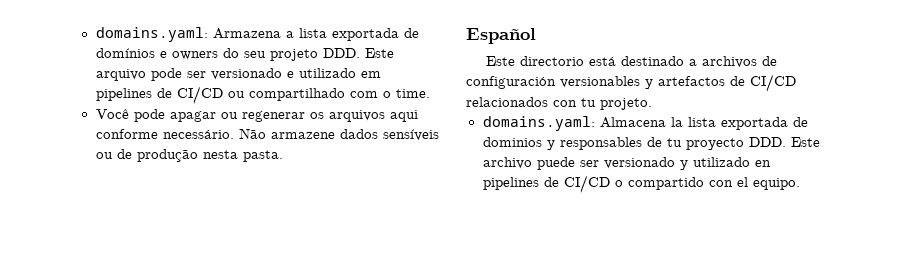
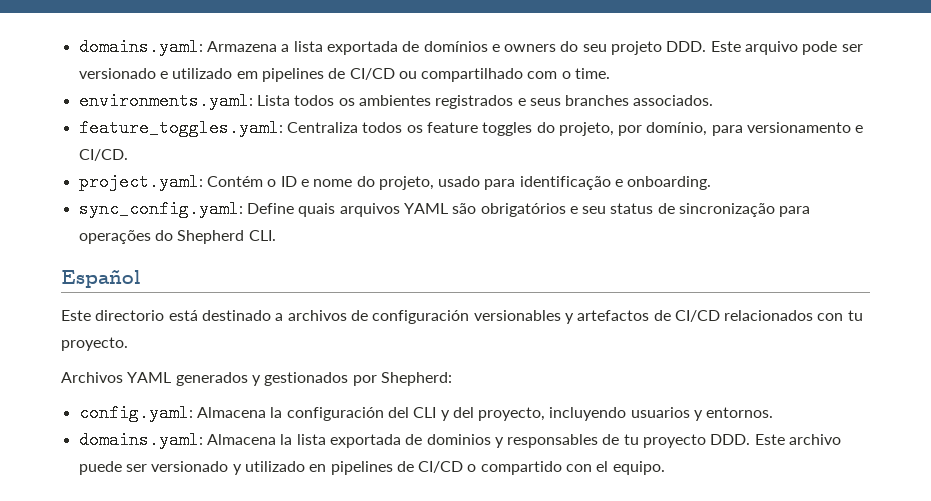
[95,109,418,122] [95,128,439,141] [95,149,283,162] Você pode apagar ou regenerar os arquivos aqui conforme necessário. Não armazene dados sensíveis ou de produção nesta pasta. -> [78,92,714,110] [78,119,864,137] [78,149,128,161] [78,173,712,191] [78,200,811,218] [78,230,276,244] environments.yaml: Lista todos os ambientes registrados e seus branches associados. // feature_toggles.yaml: Centraliza todos os feature toggles do projeto, por domínio, para versionamento e CI/CD. // project.yaml: Contém o ID e nome do projeto, usado para identificação e onboarding. // sync_config.yaml: Define quais arquivos YAML são obrigatórios e seu status de sincronização para operações do Shepherd CLI.
[600,98,652,110] projeto. -> [61,337,128,351] [61,372,452,386] [78,404,774,422] proyecto. // Archivos YAML generados y gestionados por Shepherd: // config.yaml: Almacena la configuración del CLI y del proyecto, incluyendo usuarios y entornos.

